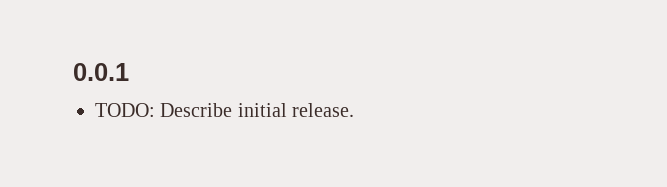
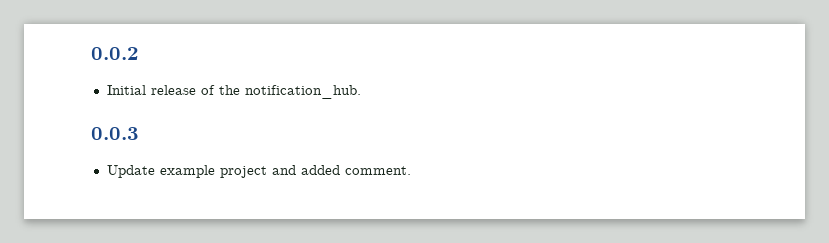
[73,63,129,81] [95,103,355,117] 0.0.1 // TODO: Describe initial release. -> [91,47,139,60] [106,85,361,99] [91,127,139,140] [106,165,411,178] 0.0.2 // Initial release of the notification_hub. // 0.0.3 // Update example project and added comment.

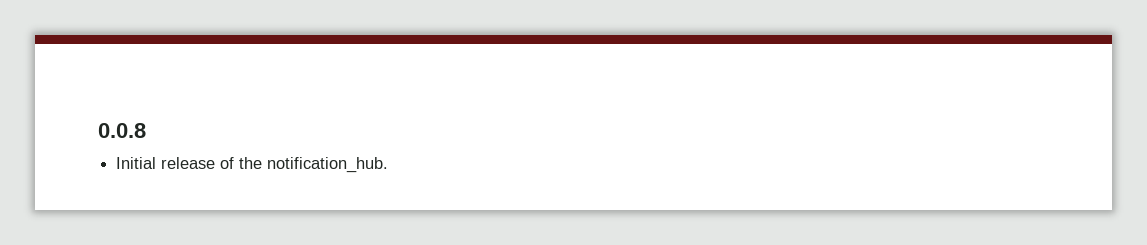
[91,47,139,60] 0.0.2 -> [98,123,146,138] 0.0.8
[91,127,139,140] [106,165,411,178] // 0.0.3 // Update example project and added comment. -> (389, 165) none

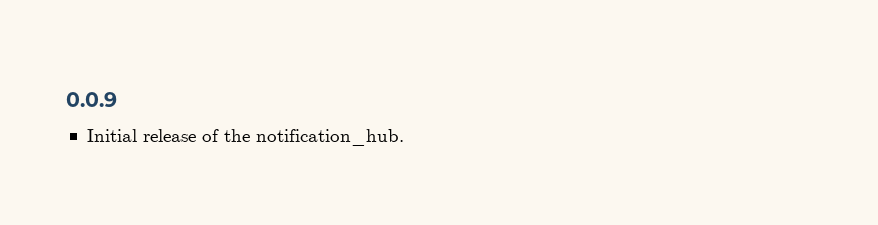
[98,123,146,138] 0.0.8 -> [66,92,117,107] 0.0.9

